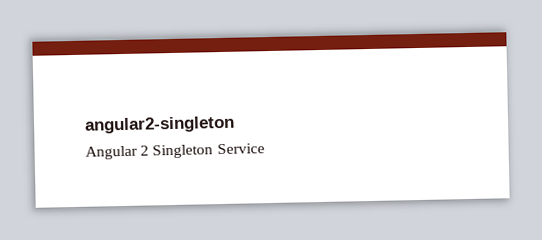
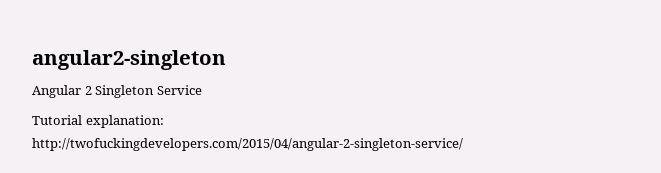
(265, 149) none -> [32,115,164,128] [32,138,463,151] // Tutorial explanation: http://twofuckingdevelopers.com/2015/04/angular-2-singleton-service/

